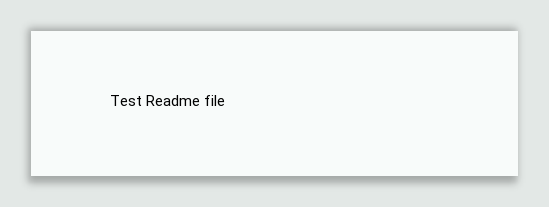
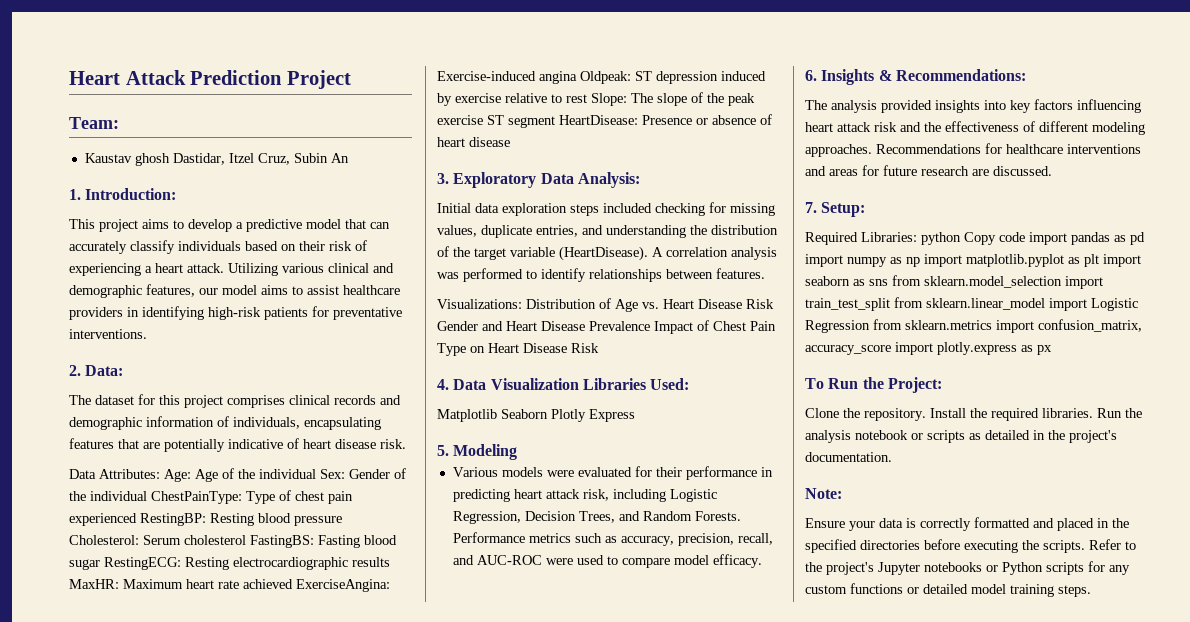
[110,95,226,106] Test Readme file -> [69,70,351,89] [69,117,119,129] [84,153,349,166] [69,188,177,200] [69,219,390,232] [69,240,367,254] [69,263,394,276] [69,284,400,298] [69,306,402,320] [69,329,147,339] [69,365,124,376] [69,394,401,408] [69,416,381,430] [69,438,406,452] [69,468,406,482] [69,490,353,504] [69,513,342,526] [69,535,397,548] [69,557,390,570] [69,579,390,592] [437,71,766,84] [437,92,755,106] [437,114,772,128] [437,137,510,147] [437,172,640,188] [437,202,775,216] [437,225,778,238] [437,246,777,261] [437,268,765,282] [437,298,774,312] [437,320,776,334] [437,343,599,356] [437,378,690,390] [437,409,635,422] [437,444,518,460] [452,466,773,480] [452,489,717,502] [452,511,741,524] [452,532,773,546] [452,554,762,568] [805,69,1026,85] [805,99,1141,113] [805,121,1145,135] [805,143,1141,157] [805,165,1052,176] [805,202,866,217] [805,232,1145,245] [805,254,1141,267] [805,275,1103,289] [805,297,1138,311] [805,319,1142,333] [805,342,1052,355] [805,377,942,393] [805,408,1142,421] [805,430,1117,443] [805,452,892,462] [805,488,842,499] [805,517,1129,531] [805,539,1136,553] [805,561,1130,575] [805,583,1091,597] Heart Attack Prediction Project // Team: // Kaustav ghosh Dastidar, Itzel Cruz, Subin An // 1. Introduction: // This project aims to develop a predictive model that can accurately classify individuals based on their risk of experiencing a heart attack. Utilizing various clinical and demographic features, our model aims to assist healthcare providers in identifying high-risk patients for preventative interventions. // 2. Data: // The dataset for this project comprises clinical records and demographic information of individuals, encapsulating features that are potentially indicative of heart disease risk. // Data Attributes: Age: Age of the individual Sex: Gender of the individual ChestPainType: Type of chest pain experienced RestingBP: Resting blood pressure Cholesterol: Serum cholesterol FastingBS: Fasting blood sugar RestingECG: Resting electrocardiographic results MaxHR: Maximum heart rate achieved ExerciseAngina: Exercise-induced angina Oldpeak: ST depression induced by exercise relative to rest Slope: The slope of the peak exercise ST segment HeartDisease: Presence or absence of heart disease // 3. Exploratory Data Analysis: // Initial data exploration steps included checking for missing values, duplicate entries, and understanding the distribution of the target variable (HeartDisease). A correlation analysis was performed to identify relationships between features. // Visualizations: Distribution of Age vs. Heart Disease Risk Gender and Heart Disease Prevalence Impact of Chest Pain Type on Heart Disease Risk // 4. Data Visualization Libraries Used: // Matplotlib Seaborn Plotly Express // 5. Modeling // Various models were evaluated for their performance in predicting heart attack risk, including Logistic Regression, Decision Trees, and Random Forests. Performance metrics such as accuracy, precision, recall, and AUC-ROC were used to compare model efficacy. // 6. Insights & Recommendations: // The analysis provided insights into key factors influencing heart attack risk and the effectiveness of different modeling approaches. Recommendations for healthcare interventions and areas for future research are discussed. // 7. Setup: // Required Libraries: python Copy code import pandas as pd import numpy as np import matplotlib.pyplot as plt import seaborn as sns from sklearn.model_selection import train_test_split from sklearn.linear_model import Logistic Regression from sklearn.metrics import confusion_matrix, accuracy_score import plotly.express as px // To Run the Project: // Clone the repository. Install the required libraries. Run the analysis notebook or scripts as detailed in the project's documentation. // Note: // Ensure your data is correctly formatted and placed in the specified directories before executing the scripts. Refer to the project's Jupyter notebooks or Python scripts for any custom functions or detailed model training steps.

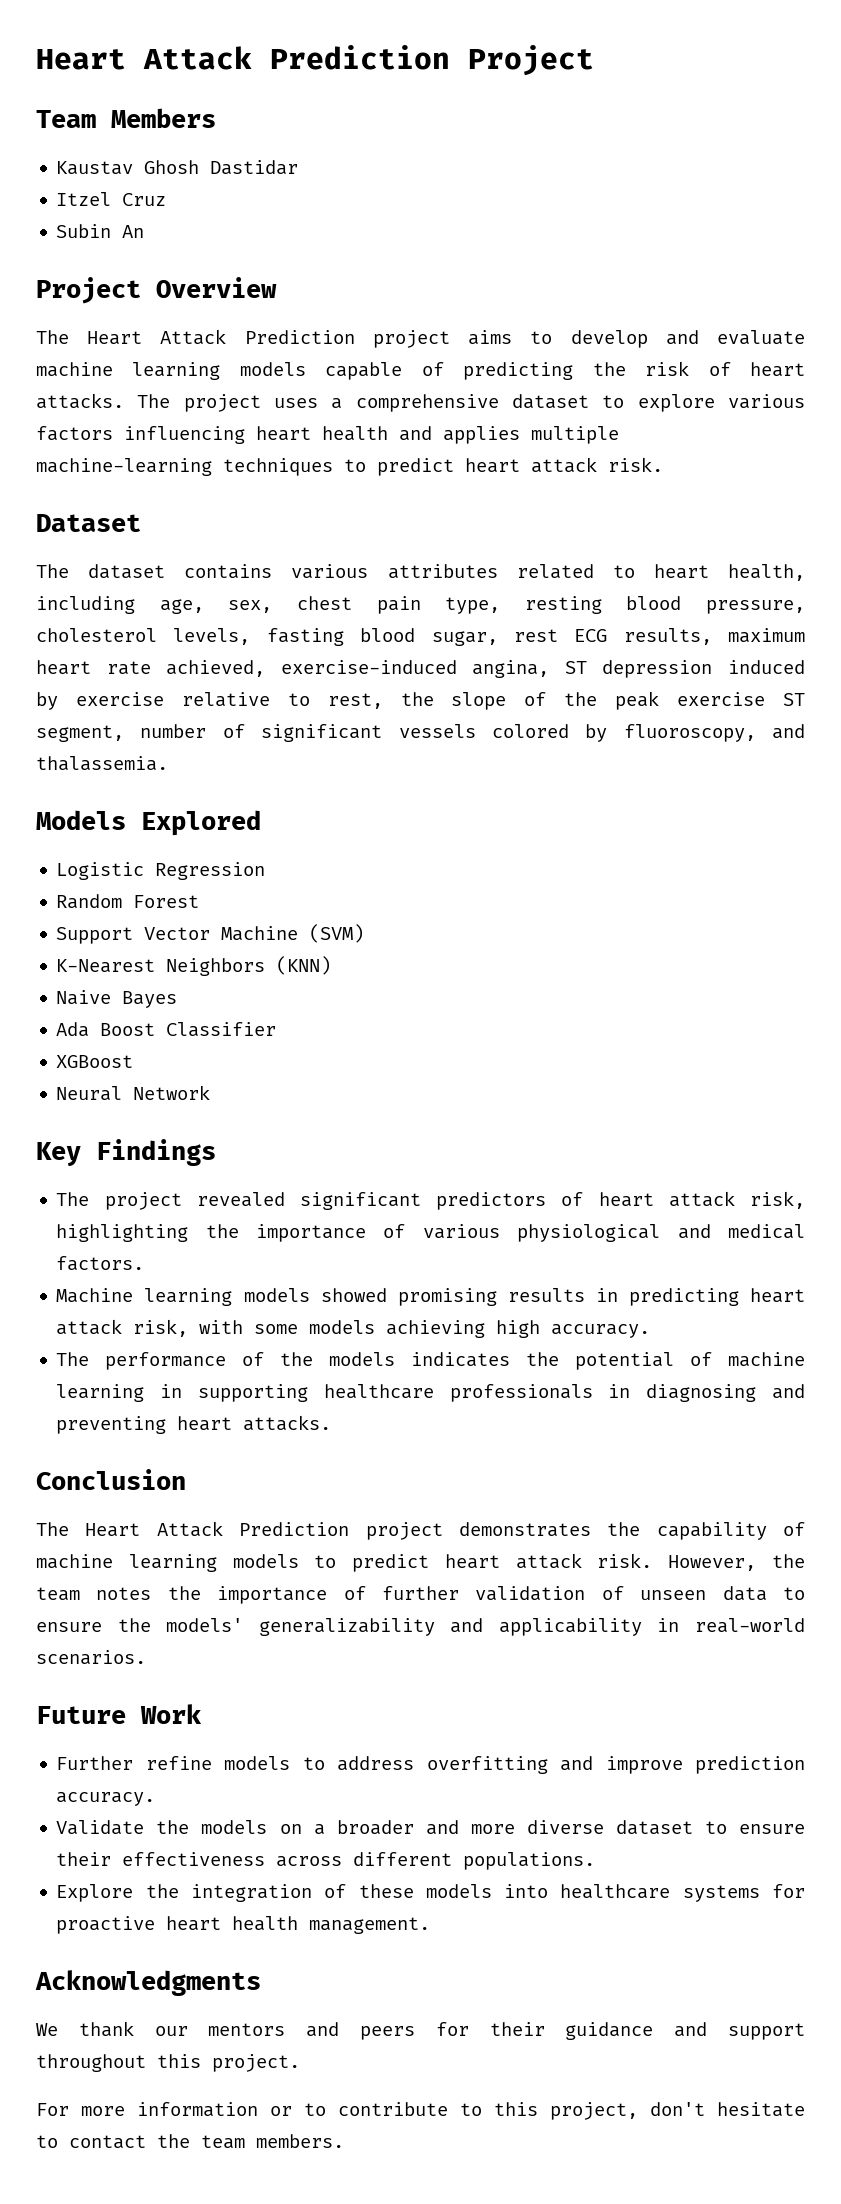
[69,117,119,129] Team: -> [36,108,216,128] Team Members
[134,153,349,166] [69,188,177,200] [69,219,390,232] [69,240,367,254] [69,263,394,276] [69,284,400,298] [69,306,402,320] [69,329,147,339] [69,365,124,376] [69,394,401,408] [69,416,381,430] [69,438,406,452] [69,468,406,482] [69,490,353,504] [69,513,342,526] [69,535,397,548] [69,557,390,570] [69,579,390,592] [437,71,631,84] ghosh Dastidar, Itzel Cruz, Subin An // 1. Introduction: // This project aims to develop a predictive model that can accurately classify individuals based on their risk of experiencing a heart attack. Utilizing various clinical and demographic features, our model aims to assist healthcare providers in identifying high-risk patients for preventative interventions. // 2. Data: // The dataset for this project comprises clinical records and demographic information of individuals, encapsulating features that are potentially indicative of heart disease risk. // Data Attributes: Age: Age of the individual Sex: Gender of the individual ChestPainType: Type of chest pain experienced RestingBP: Resting blood pressure Cholesterol: Serum cholesterol FastingBS: Fasting blood sugar RestingECG: Resting electrocardiographic results MaxHR: Maximum heart rate achieved ExerciseAngina: Exercise-induced angina Oldpeak: -> [144,160,299,175] [56,192,167,206] [56,224,145,238] [36,277,277,304] [36,329,805,348] [36,361,806,380] [36,393,806,412] [36,426,619,444] [36,457,663,476] [36,514,141,532] [36,564,805,581] [36,596,805,614] [36,628,805,646] [36,660,550,678] Ghosh Dastidar // Itzel Cruz // Subin An // Project Overview // The Heart Attack Prediction project aims to develop and evaluate machine learning models capable of predicting the risk of heart attacks. The project uses a comprehensive dataset to explore various factors influencing heart health and applies multiple machine-learning techniques to predict heart attack risk. // Dataset // The dataset contains various attributes related to heart health, including age, sex, chest pain type, resting blood pressure, cholesterol levels, fasting blood sugar, rest ECG results, maximum heart rate achieved, exercise-induced angina,
[566,93,653,106] rest Slope: The -> [327,692,434,709] rest, the
[508,114,772,128] [437,137,510,147] [437,172,640,188] [437,202,775,216] [437,225,778,238] [437,246,777,261] [437,268,765,282] [437,298,774,312] [437,320,776,334] [437,343,599,356] [437,378,690,390] [437,409,635,422] [437,444,518,460] [452,466,757,480] segment HeartDisease: Presence or absence of heart disease // 3. Exploratory Data Analysis: // Initial data exploration steps included checking for missing values, duplicate entries, and understanding the distribution of the target variable (HeartDisease). A correlation analysis was performed to identify relationships between features. // Visualizations: Distribution of Age vs. Heart Disease Risk Gender and Heart Disease Prevalence Impact of Chest Pain Type on Heart Disease Risk // 4. Data Visualization Libraries Used: // Matplotlib Seaborn Plotly Express // 5. Modeling // Various models were evaluated for their performance -> [36,724,805,742] [36,756,168,771] [36,810,261,836] [56,862,266,880] [56,894,200,909] [56,924,365,944] [56,956,332,976] [56,990,178,1008] [56,1022,277,1037] [56,1055,134,1068] [56,1085,211,1101] [36,1139,216,1166] [56,1191,805,1210] [56,1224,805,1242] [56,1256,145,1271] [56,1288,585,1306] segment, number of significant vessels colored by fluoroscopy, and thalassemia. // Models Explored // Logistic Regression // Random Forest // Support Vector Machine (SVM) // K-Nearest Neighbors (KNN) // Naive Bayes // Ada Boost Classifier // XGBoost // Neural Network // Key Findings // The project revealed significant predictors of heart attack risk, highlighting the importance of various physiological and medical factors. // Machine learning models showed promising results
[612,489,717,502] [452,511,741,524] [452,532,773,546] [452,554,762,568] [805,69,1026,85] [805,99,1141,113] [805,121,1145,135] [805,143,1141,157] [805,165,1052,176] [805,202,866,217] [805,232,1145,245] [805,254,1141,267] [805,275,1103,289] [805,297,1138,311] [805,319,1142,333] [805,342,1052,355] [805,377,942,393] [805,408,1142,421] [805,430,1117,443] [805,452,892,462] [805,488,842,499] [805,517,1129,531] [805,539,1136,553] [805,561,1130,575] [805,583,1091,597] including Logistic Regression, Decision Trees, and Random Forests. Performance metrics such as accuracy, precision, recall, and AUC-ROC were used to compare model efficacy. // 6. Insights & Recommendations: // The analysis provided insights into key factors influencing heart attack risk and the effectiveness of different modeling approaches. Recommendations for healthcare interventions and areas for future research are discussed. // 7. Setup: // Required Libraries: python Copy code import pandas as pd import numpy as np import matplotlib.pyplot as plt import seaborn as sns from sklearn.model_selection import train_test_split from sklearn.linear_model import Logistic Regression from sklearn.metrics import confusion_matrix, accuracy_score import plotly.express as px // To Run the Project: // Clone the repository. Install the required libraries. Run the analysis notebook or scripts as detailed in the project's documentation. // Note: // Ensure your data is correctly formatted and placed in the specified directories before executing the scripts. Refer to the project's Jupyter notebooks or Python scripts for any custom functions or detailed model training steps. -> [199,1320,651,1338] [56,1352,805,1370] [56,1384,805,1402] [56,1415,332,1434] [36,1469,186,1490] [36,1521,805,1540] [36,1553,806,1572] [36,1586,805,1604] [36,1618,805,1636] [36,1650,146,1665] [36,1704,202,1724] [56,1756,805,1774] [56,1792,156,1806] [56,1820,805,1835] [56,1852,596,1870] [56,1884,805,1902] [56,1916,431,1934] [35,1970,261,1996] [36,2021,805,2040] [36,2054,300,2072] [36,2102,805,2120] [36,2134,344,2149] with some models achieving high accuracy. // The performance of the models indicates the potential of machine learning in supporting healthcare professionals in diagnosing and preventing heart attacks. // Conclusion // The Heart Attack Prediction project demonstrates the capability of machine learning models to predict heart attack risk. However, the team notes the importance of further validation of unseen data to ensure the models' generalizability and applicability in real-world scenarios. // Future Work // Further refine models to address overfitting and improve prediction accuracy. // Validate the models on a broader and more diverse dataset to ensure their effectiveness across different populations. // Explore the integration of these models into healthcare systems for proactive heart health management. // Acknowledgments // We thank our mentors and peers for their guidance and support throughout this project. // For more information or to contribute to this project, don't hesitate to contact the team members.

